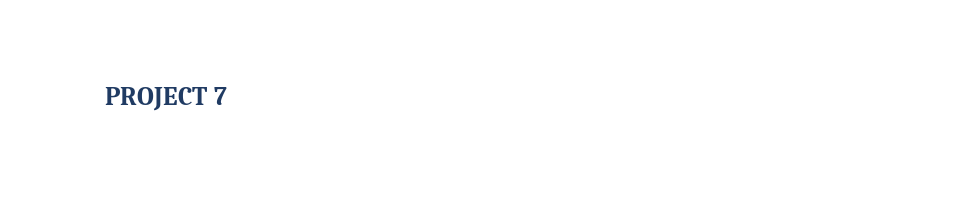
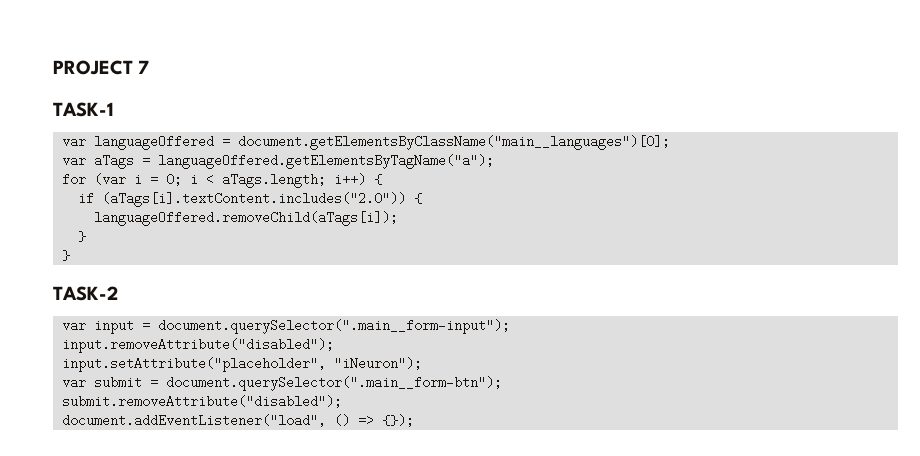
(228, 96) none -> [53,102,114,117] [61,135,670,150] [61,154,494,169] [61,173,382,188] [77,192,422,207] [93,211,398,226] [77,231,86,242] [61,250,70,261] [53,286,118,301] [61,319,510,334] [61,338,334,353] [61,357,422,372] [61,376,502,391] [61,395,342,408] [61,414,414,427] // TASK-1 // var languageOffered = document.getElementsByClassName("main__languages")[0]; // var aTags = languageOffered.getElementsByTagName("a"); // for (var i = 0; i < aTags.length; i++) { // if (aTags[i].textContent.includes("2.0")) { // languageOffered.removeChild(aTags[i]); // } // } // TASK-2 // var input = document.querySelector(".main__form-input"); // input.removeAttribute("disabled"); // input.setAttribute("placeholder", "iNeuron"); // var submit = document.querySelector(".main__form-btn"); // submit.removeAttribute("disabled"); // document.addEventListener("load", () => {});

